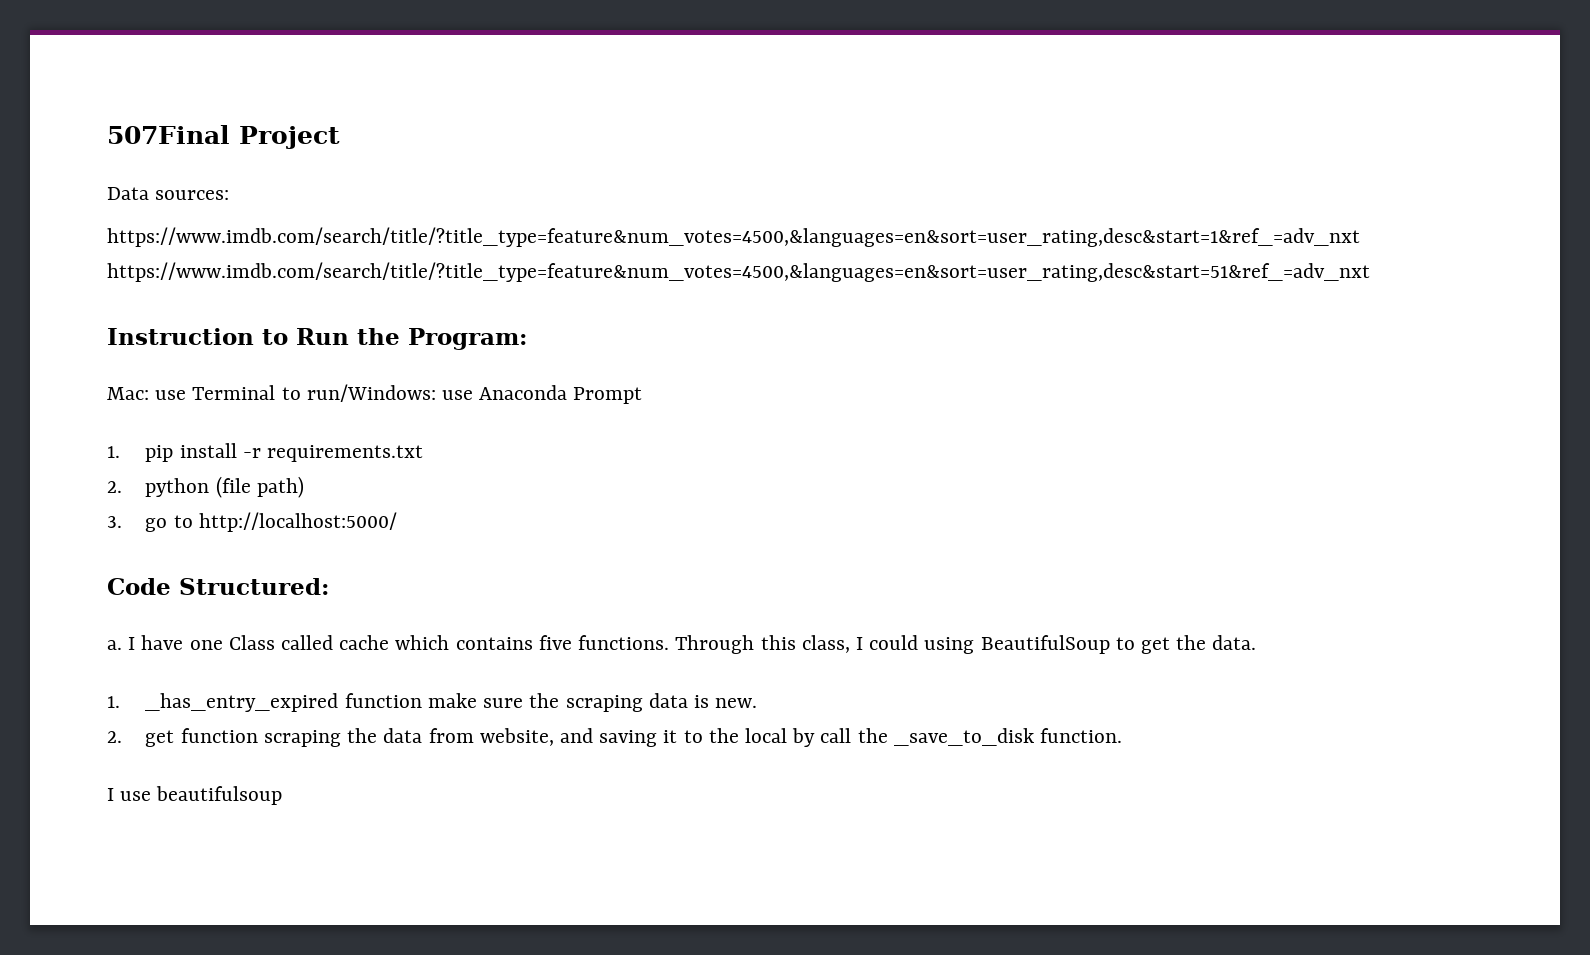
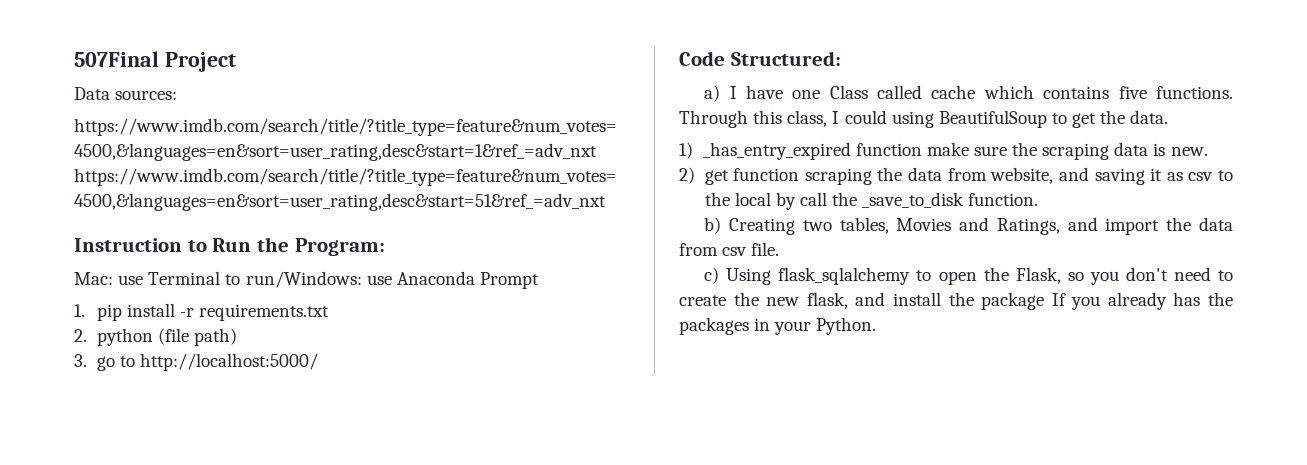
[107,640,122,650] a. -> [704,85,721,102] a)
[107,696,120,708] 1. -> [679,142,693,159] 1)
[107,731,122,743] 2. -> [679,167,695,184] 2)
(678, 736) none -> [1166,172,1214,181] as csv
[107,786,283,805] I use beautifulsoup -> [704,217,1233,235] [679,242,780,256] [704,267,1233,285] [679,292,1233,310] [679,317,877,335] b) Creating two tables, Movies and Ratings, and import the data from csv file. // c) Using flask_sqlalchemy to open the Flask, so you don't need to create the new flask, and install the package If you already has the packages in your Python.

